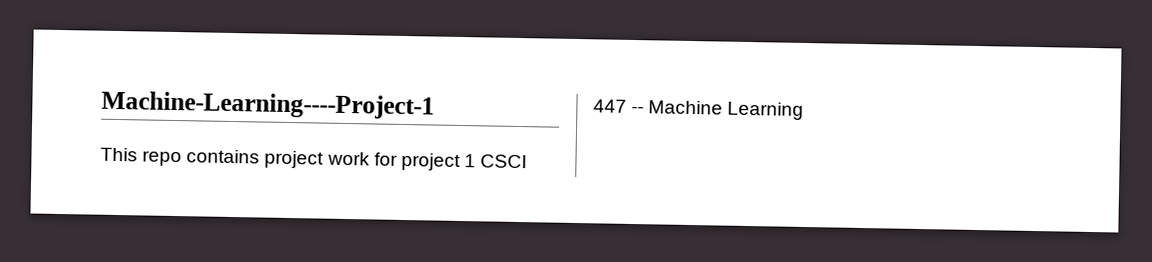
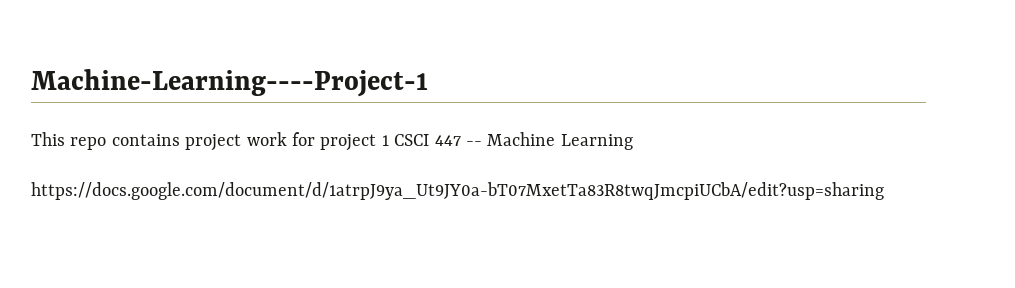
(805, 110) none -> [31,182,884,200] // https://docs.google.com/document/d/1atrpJ9ya_Ut9JY0a-bT07MxetTa83R8twqJmcpiUCbA/edit?usp=sharing

